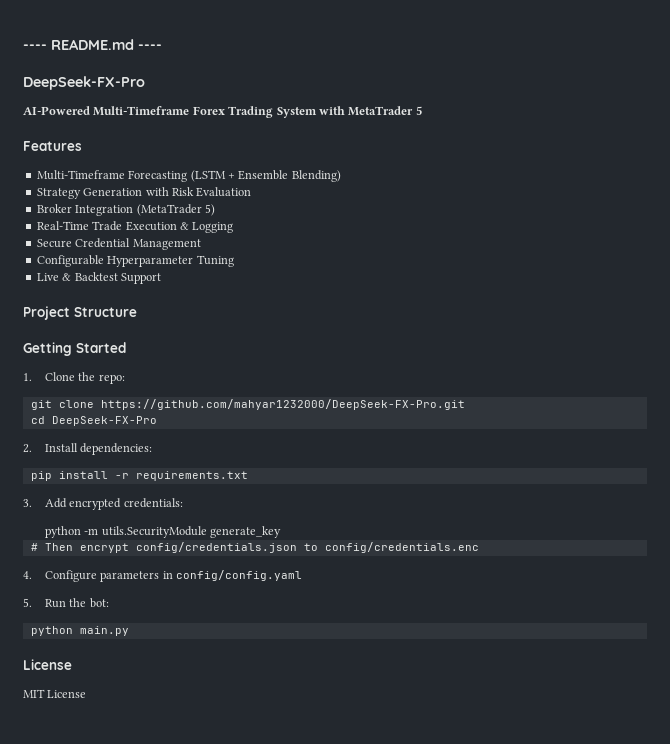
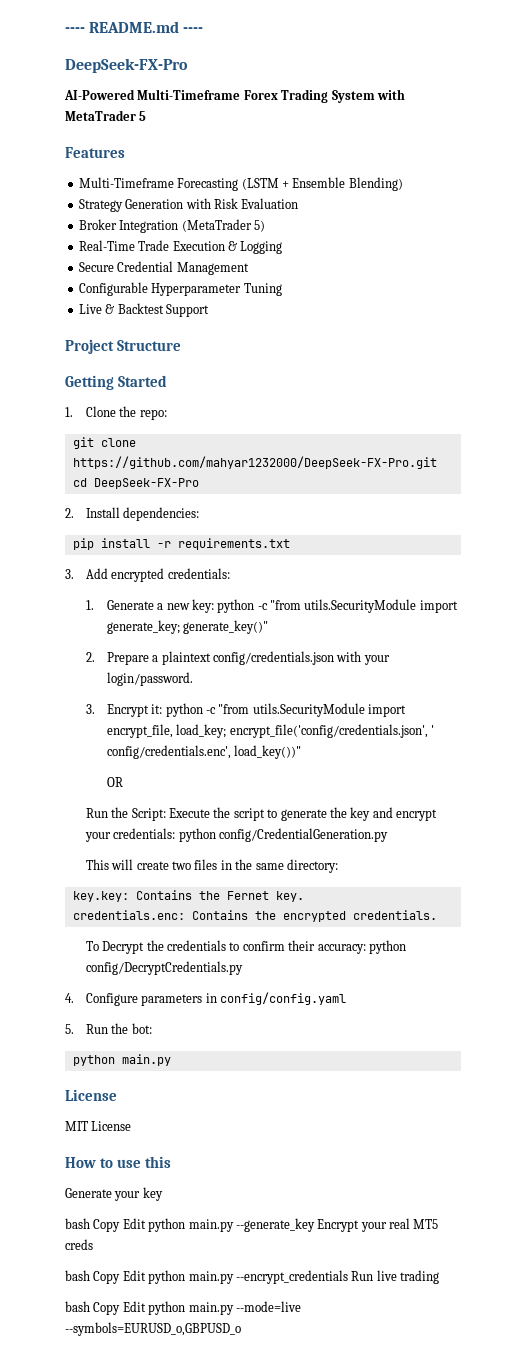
[44,526,281,538] [30,542,479,553] python -m utils.SecurityModule generate_key // # Then encrypt config/credentials.json to config/credentials.enc -> [85,599,458,613] [106,620,269,634] [85,651,390,665] [106,672,193,686] [85,703,407,717] [106,724,434,738] [106,745,302,759] [106,777,123,787] [85,807,438,821] [84,828,389,842] [85,859,338,873] [72,890,304,902] [72,910,437,922] [85,940,406,954] [85,961,243,975] 1. Generate a new key: python -c "from utils.SecurityModule import generate_key; generate_key()" // 2. Prepare a plaintext config/credentials.json with your login/password. // 3. Encrypt it: python -c "from utils.SecurityModule import encrypt_file, load_key; encrypt_file('config/credentials.json', ' config/credentials.enc', load_key())" // OR // Run the Script: Execute the script to generate the key and encrypt your credentials: python config/CredentialGeneration.py // This will create two files in the same directory: // key.key: Contains the Fernet key. // credentials.enc: Contains the encrypted credentials. // To Decrypt the credentials to confirm their accuracy: python config/DecryptCredentials.py
(87, 694) none -> [65,1156,171,1168] [65,1187,163,1201] [65,1218,439,1232] [65,1239,93,1250] [65,1270,439,1284] [65,1301,301,1315] [65,1322,241,1336] // How to use this // Generate your key // bash Copy Edit python main.py --generate_key Encrypt your real MT5 creds // bash Copy Edit python main.py --encrypt_credentials Run live trading // bash Copy Edit python main.py --mode=live --symbols=EURUSD_o,GBPUSD_o

